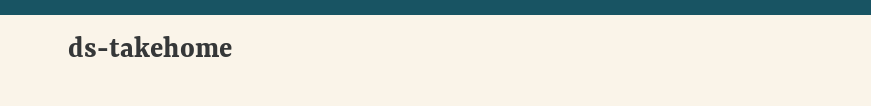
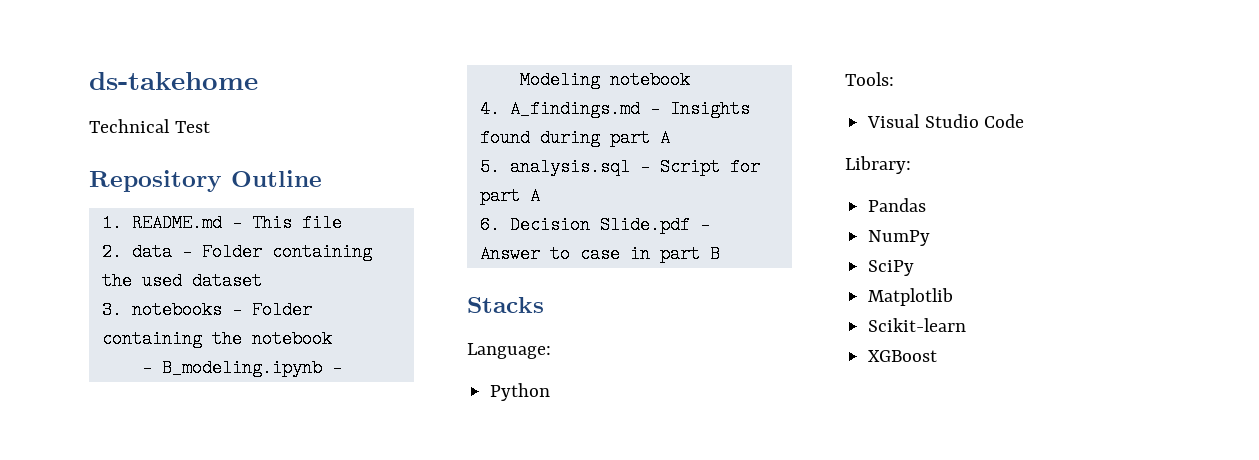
(232, 46) none -> [89,119,210,133] [89,170,322,192] [101,214,342,232] [101,243,372,261] [101,272,262,290] [101,301,312,319] [101,330,332,348] [141,359,342,377] [519,71,690,89] [479,100,750,118] [479,129,670,147] [479,158,760,176] [479,187,540,205] [479,216,710,234] [479,245,720,263] [467,297,544,313] [467,343,551,359] [490,383,551,401] [845,72,894,86] [867,114,1025,128] [845,156,911,174] [868,198,927,212] [868,230,931,246] [868,260,915,276] [868,288,954,306] [868,318,967,332] [868,350,938,362] // Technical Test // Repository Outline // 1. README.md - This file // 2. data - Folder containing the used dataset // 3. notebooks - Folder containing the notebook // - B_modeling.ipynb - Modeling notebook // 4. A_findings.md - Insights found during part A // 5. analysis.sql - Script for part A // 6. Decision Slide.pdf - Answer to case in part B // Stacks // Language: // Python // Tools: // Visual Studio Code // Library: // Pandas // NumPy // SciPy // Matplotlib // Scikit-learn // XGBoost

